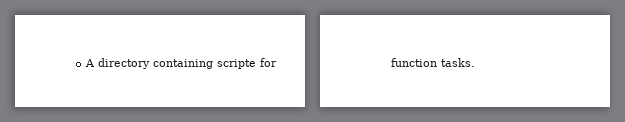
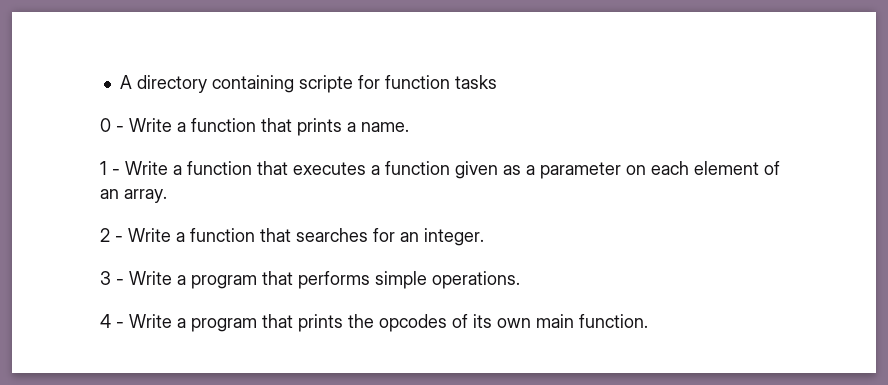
[441,58,476,67] tasks. -> [454,75,497,89] [100,118,409,136] [100,161,780,179] [100,189,167,203] [100,228,484,246] [100,271,520,289] [100,314,648,332] tasks // 0 - Write a function that prints a name. // 1 - Write a function that executes a function given as a parameter on each element of an array. // 2 - Write a function that searches for an integer. // 3 - Write a program that performs simple operations. // 4 - Write a program that prints the opcodes of its own main function.

